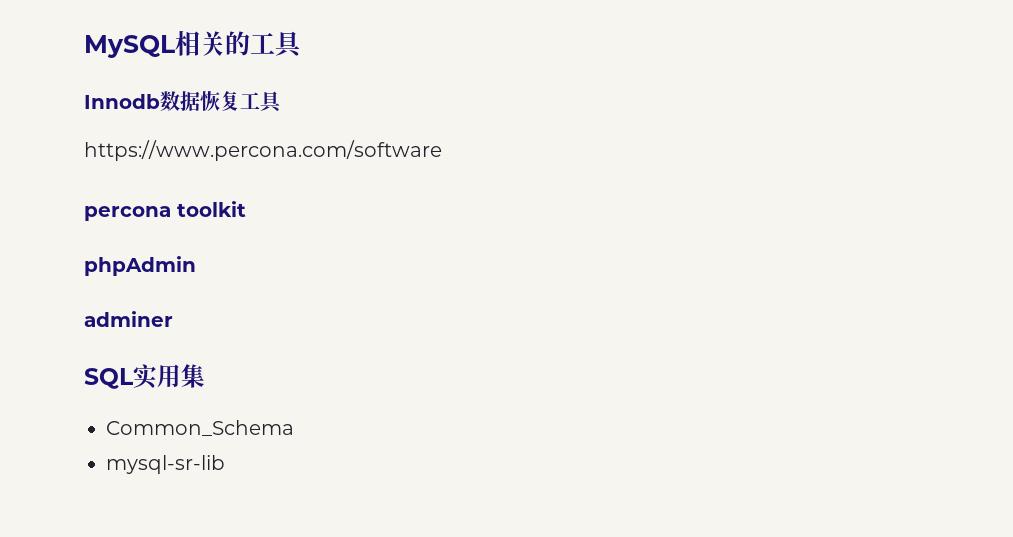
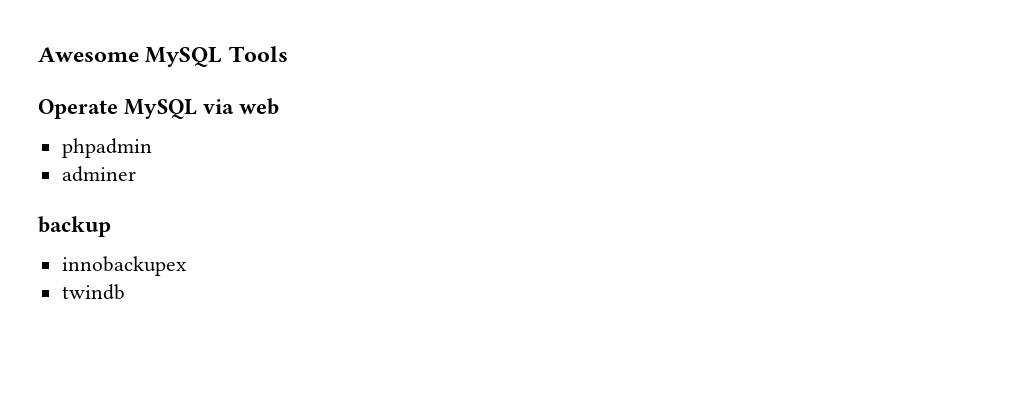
[84,30,303,58] [84,91,283,113] [84,140,442,161] [84,201,246,221] [84,256,196,276] [84,311,173,327] [84,364,205,389] [106,420,294,436] [106,455,225,474] MySQL相关的工具 // Innodb数据恢复工具 // https://www.percona.com/software // percona toolkit // phpAdmin // adminer // SQL实用集 // Common_Schema // mysql-sr-lib -> [38,46,288,67] [38,98,280,119] [61,138,152,158] [61,166,136,182] [38,216,111,237] [61,256,187,276] [61,284,125,300] Awesome MySQL Tools // Operate MySQL via web // phpadmin // adminer // backup // innobackupex // twindb

